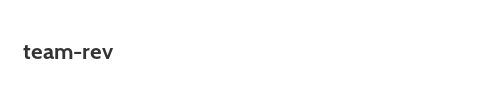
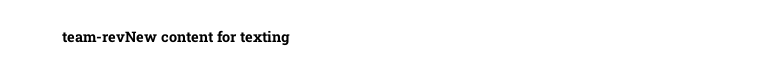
[23,45,114,59] team-rev -> [62,30,290,46] team-revNew content for texting

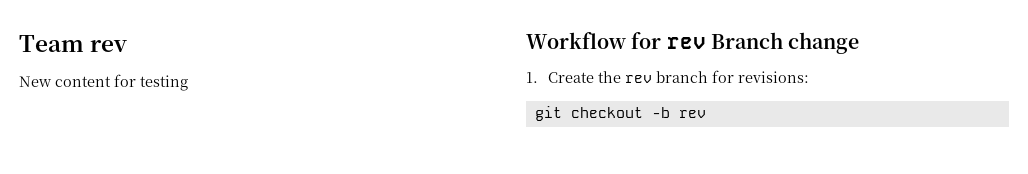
[62,30,290,46] team-revNew content for texting -> [19,35,128,52] [19,74,188,91] [526,32,860,54] [526,70,810,83] [534,106,706,121] Team rev // New content for testing // Workflow for rev Branch change // 1. Create the rev branch for revisions: // git checkout -b rev

